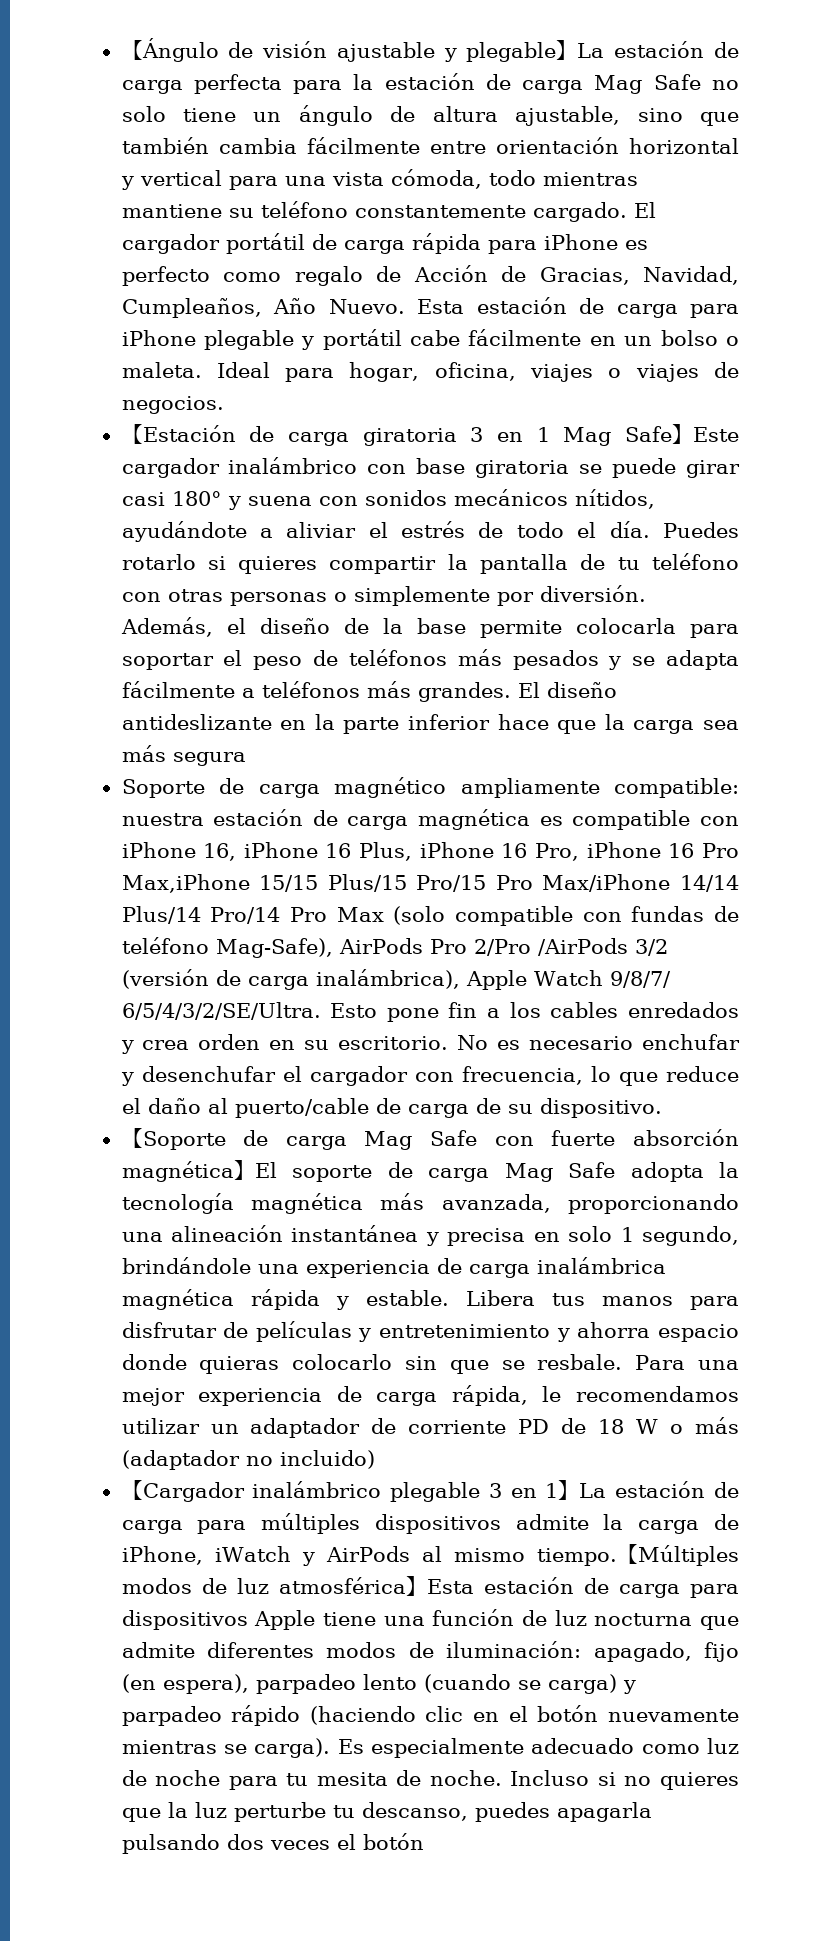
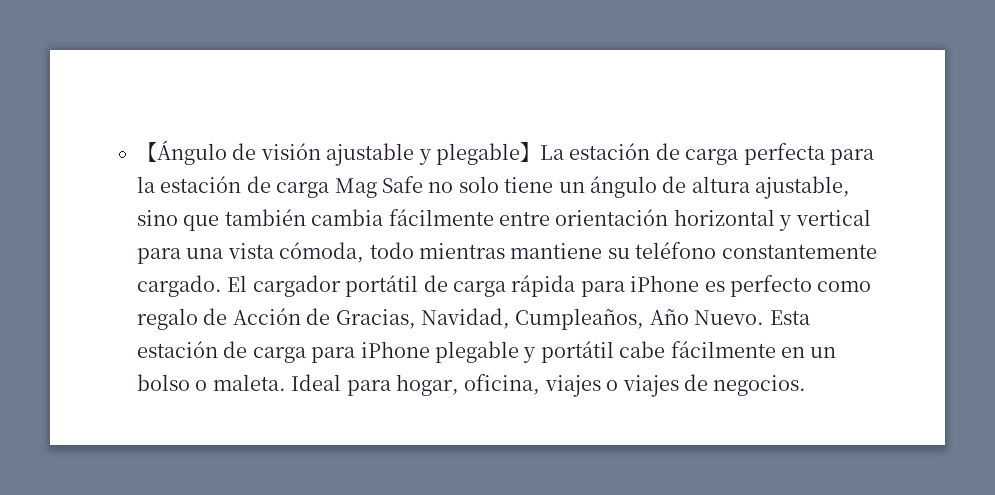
[121,424,739,446] [121,457,740,478] [121,489,655,510] [121,521,739,542] [121,553,739,574] [121,585,646,606] [120,617,739,638] [121,649,739,670] [121,681,617,702] [121,714,740,734] [121,745,246,766] [121,777,739,798] [121,809,740,830] [121,842,739,861] [121,874,739,893] [121,906,739,926] [121,937,668,958] [121,969,671,990] [121,1002,740,1022] [120,1034,740,1054] [120,1066,739,1086] [121,1098,662,1118] [121,1128,739,1150] [121,1160,739,1182] [121,1193,739,1214] [121,1225,739,1246] [121,1257,666,1278] [121,1289,740,1310] [121,1321,739,1342] [121,1354,739,1374] [121,1385,739,1406] [121,1417,740,1438] [121,1450,375,1470] [121,1480,739,1502] [121,1513,739,1534] [121,1544,739,1566] [121,1576,739,1598] [121,1609,739,1630] [121,1641,739,1662] [121,1674,636,1694] [121,1705,739,1726] [121,1738,740,1758] [121,1770,739,1790] [121,1802,652,1822] [121,1833,424,1854] // 【Estación de carga giratoria 3 en 1 Mag Safe】Este cargador inalámbrico con base giratoria se puede girar casi 180° y suena con sonidos mecánicos nítidos, ayudándote a aliviar el estrés de todo el día. Puedes rotarlo si quieres compartir la pantalla de tu teléfono con otras personas o simplemente por diversión. Además, el diseño de la base permite colocarla para soportar el peso de teléfonos más pesados y se adapta fácilmente a teléfonos más grandes. El diseño antideslizante en la parte inferior hace que la carga sea más segura // Soporte de carga magnético ampliamente compatible: nuestra estación de carga magnética es compatible con iPhone 16, iPhone 16 Plus, iPhone 16 Pro, iPhone 16 Pro Max,iPhone 15/15 Plus/15 Pro/15 Pro Max/iPhone 14/14 Plus/14 Pro/14 Pro Max (solo compatible con fundas de teléfono Mag-Safe), AirPods Pro 2/Pro /AirPods 3/2 (versión de carga inalámbrica), Apple Watch 9/8/7/ 6/5/4/3/2/SE/Ultra. Esto pone fin a los cables enredados y crea orden en su escritorio. No es necesario enchufar y desenchufar el cargador con frecuencia, lo que reduce el daño al puerto/cable de carga de su dispositivo. // 【Soporte de carga Mag Safe con fuerte absorción magnética】El soporte de carga Mag Safe adopta la tecnología magnética más avanzada, proporcionando una alineación instantánea y precisa en solo 1 segundo, brindándole una experiencia de carga inalámbrica magnética rápida y estable. Libera tus manos para disfrutar de películas y entretenimiento y ahorra espacio donde quieras colocarlo sin que se resbale. Para una mejor experiencia de carga rápida, le recomendamos utilizar un adaptador de corriente PD de 18 W o más (adaptador no incluido) // 【Cargador inalámbrico plegable 3 en 1】La estación de carga para múltiples dispositivos admite la carga de iPhone, iWatch y AirPods al mismo tiempo.【Múltiples modos de luz atmosférica】Esta estación de carga para dispositivos Apple tiene una función de luz nocturna que admite diferentes modos de iluminación: apagado, fijo (en espera), parpadeo lento (cuando se carga) y parpadeo rápido (haciendo clic en el botón nuevamente mientras se carga). Es especialmente adecuado como luz de noche para tu mesita de noche. Incluso si no quieres que la luz perturbe tu descanso, puedes apagarla pulsando dos veces el botón -> (807, 385) none

